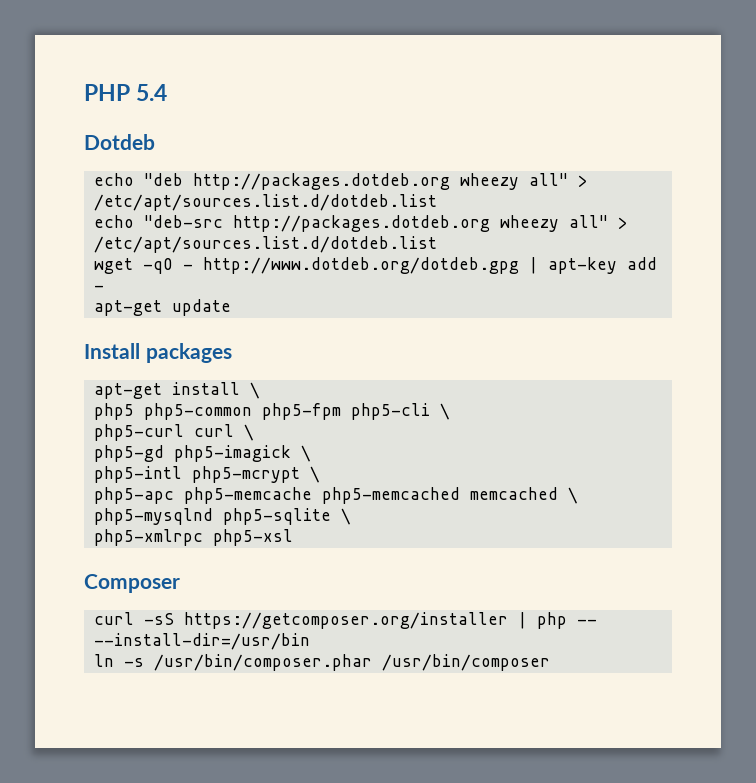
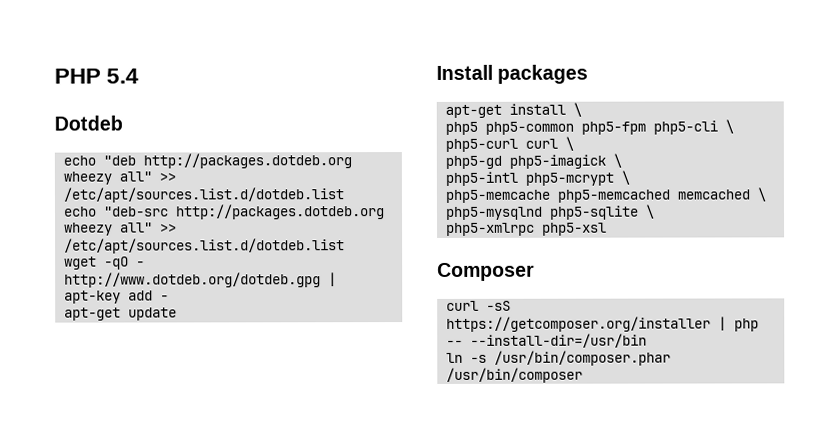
[577,175,588,187] > -> [158,172,176,182] >>
[617,217,628,229] > -> [159,223,177,233] >>
[93,487,174,504] php5-apc -> (630, 177) none

